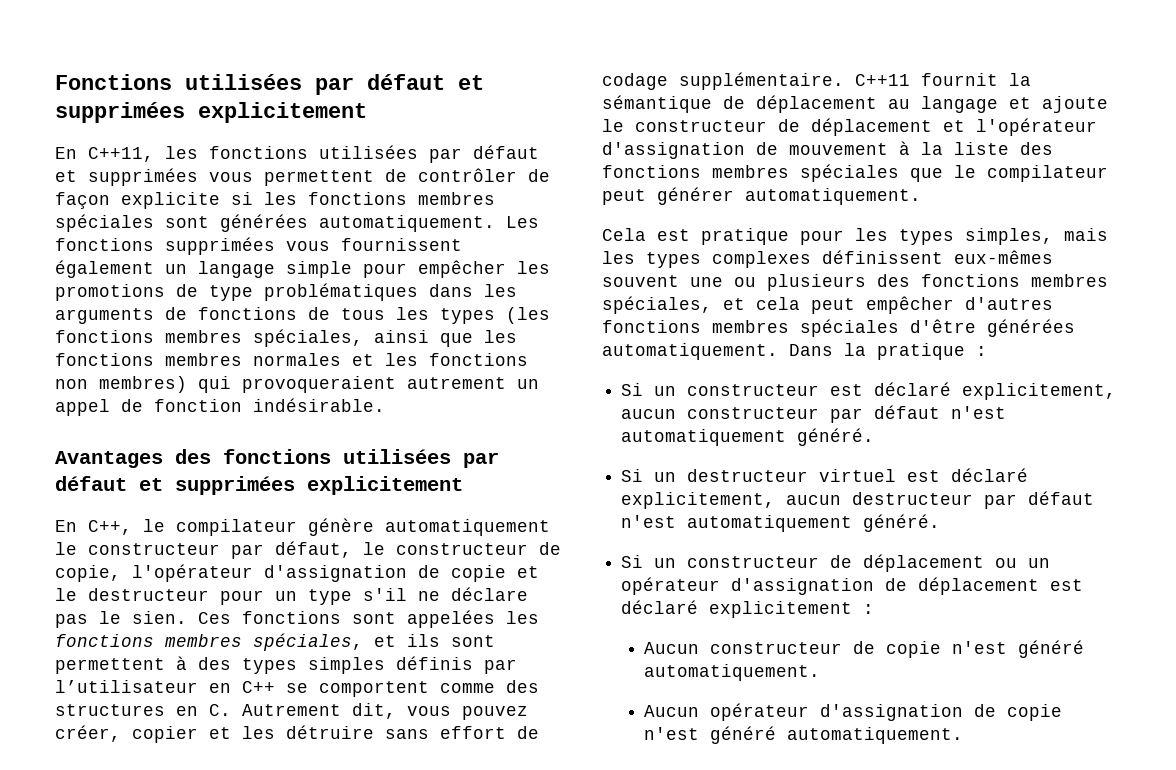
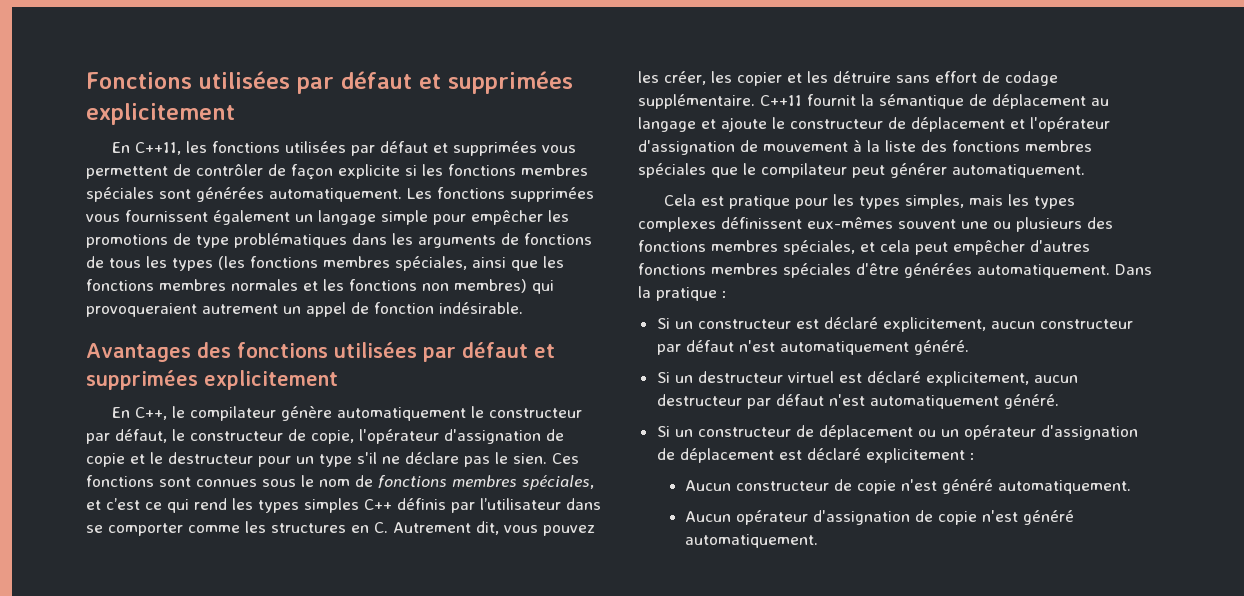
[407,610,539,628] [55,633,495,651] [55,656,231,674] appelées les fonctions membres spéciales, et ils sont permettent à des -> [196,475,594,490] [86,498,253,513] connues sous le nom de fonctions membres spéciales, et c’est ce qui rend les
(385, 665) none -> [364,499,392,510] C++
[209,680,539,697] en C++ se comportent comme des -> [566,498,601,510] [86,521,266,536] dans se comporter comme les
[55,725,121,742] créer, -> [638,71,732,85] les créer, les

